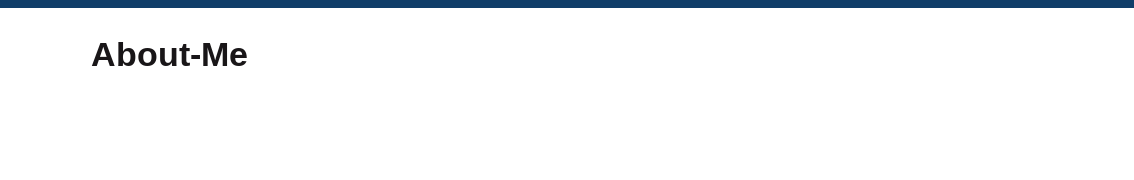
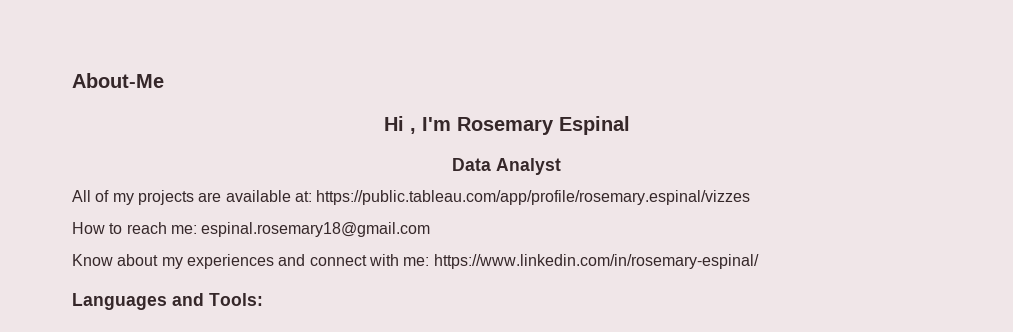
(248, 54) none -> [383,116,630,135] [452,158,561,175] [72,190,751,205] [72,222,431,237] [72,254,759,269] [72,293,263,310] // Hi , I'm Rosemary Espinal // Data Analyst // All of my projects are available at: https://public.tableau.com/app/profile/rosemary.espinal/vizzes // How to reach me: espinal.rosemary18@gmail.com // Know about my experiences and connect with me: https://www.linkedin.com/in/rosemary-espinal/ // Languages and Tools:

